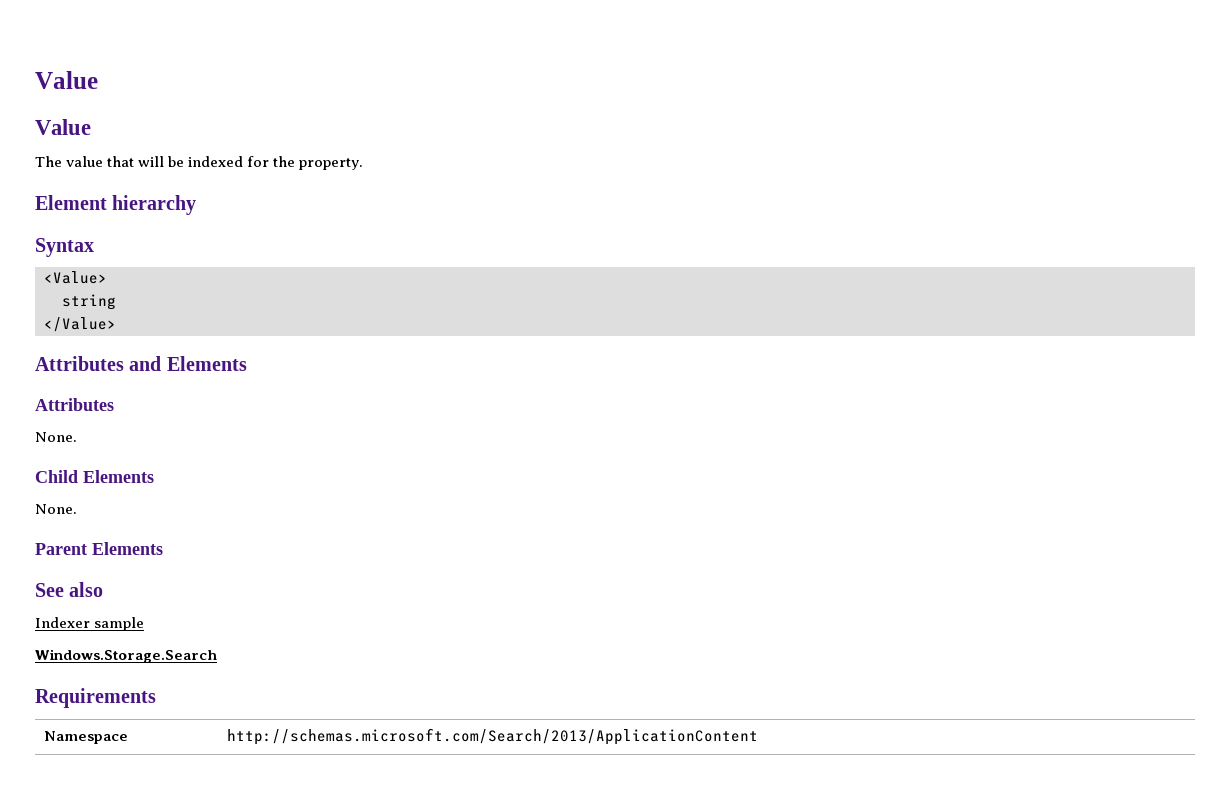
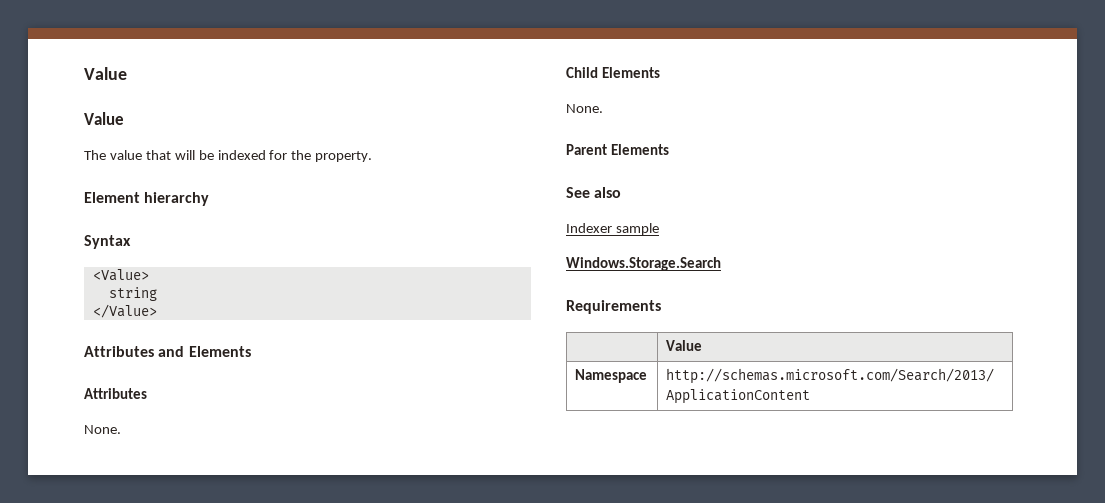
(156, 698) none -> [666,340,703,351] // | Value

